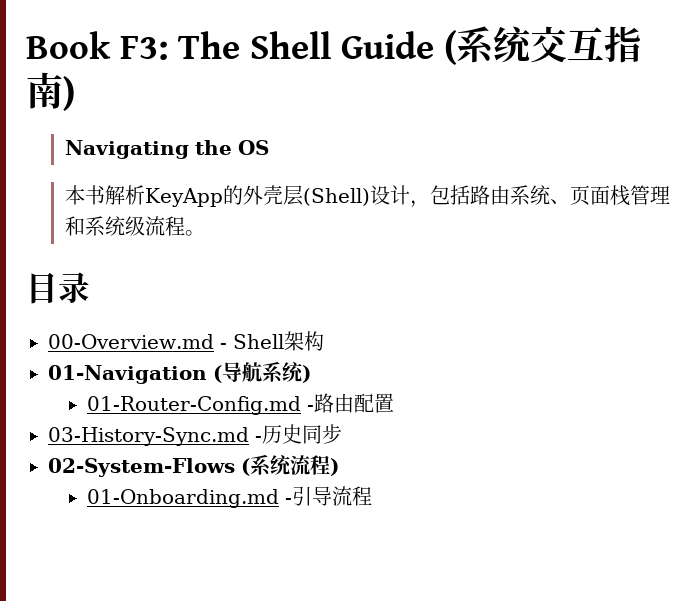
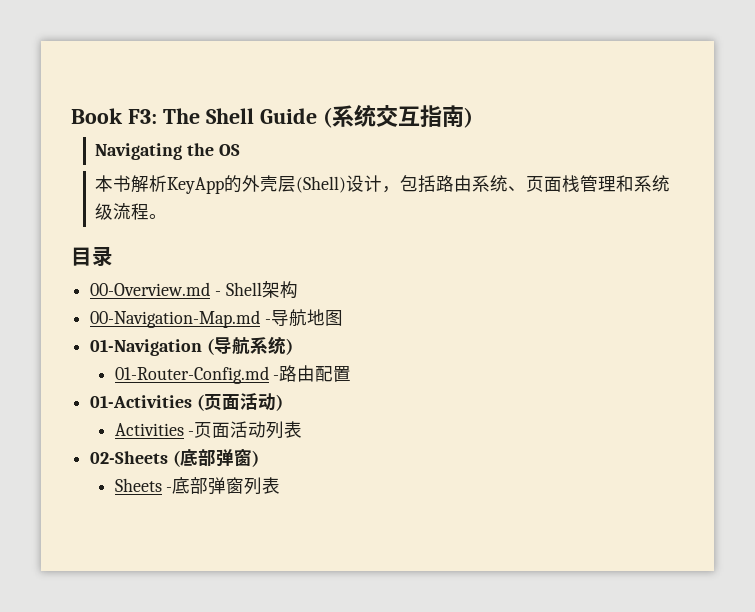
(324, 341) none -> [90,309,343,328] // 00-Navigation-Map.md -导航地图
[48,424,342,446] [48,454,339,477] [87,486,373,508] 03-History-Sync.md -历史同步 // 02-System-Flows (系统流程) // 01-Onboarding.md -引导流程 -> [90,393,283,411] [114,421,303,439] [90,449,259,467] [114,477,281,495] 01-Activities (页面活动) // Activities -页面活动列表 // 02-Sheets (底部弹窗) // Sheets -底部弹窗列表

